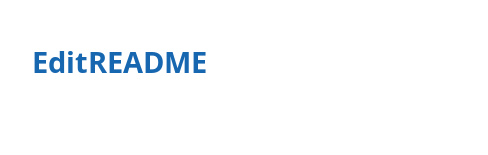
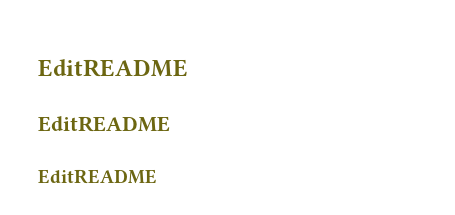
[32,51,207,73] EditREADME -> [38,59,188,77] [38,116,170,132] [38,169,157,184] EditREADME // EditREADME // EditREADME

